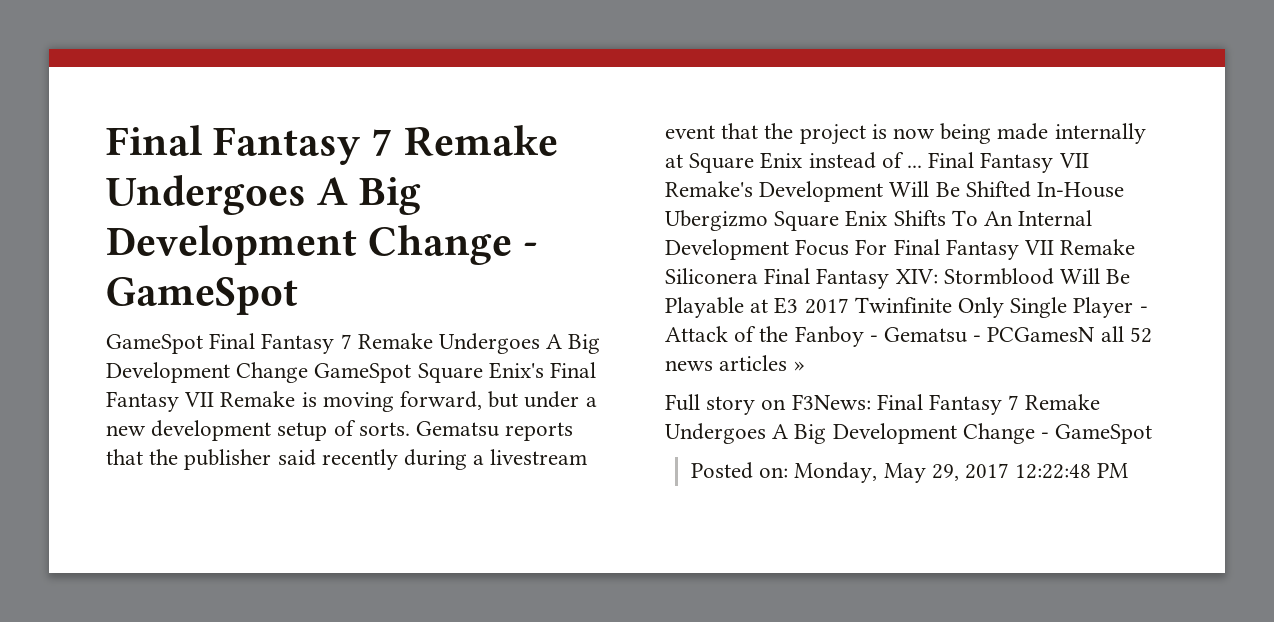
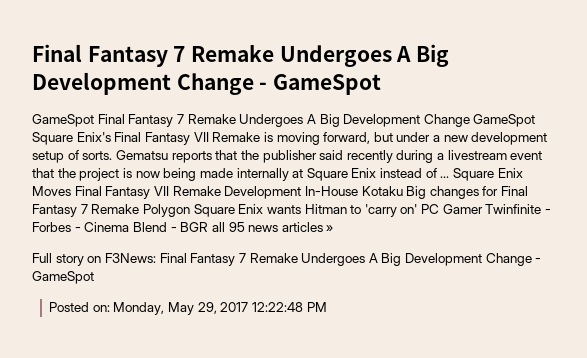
[928,152,1089,173] [665,181,1125,202] [665,210,1093,231] [665,239,1136,260] [665,268,1131,289] [665,297,1148,318] [665,326,1152,347] Final Fantasy VII Remake's Development Will Be Shifted In-House Ubergizmo Square Enix Shifts To An Internal Development Focus For Final Fantasy VII Remake Siliconera Final Fantasy XIV: Stormblood Will Be Playable at E3 2017 Twinfinite Only Single Player - Attack of the Fanboy - Gematsu - PCGamesN all 52 -> [453,168,523,181] [32,186,529,199] [32,204,552,217] [32,222,245,232] Square Enix Moves Final Fantasy VII Remake Development In-House Kotaku Big changes for Final Fantasy 7 Remake Polygon Square Enix wants Hitman to 'carry on' PC Gamer Twinfinite - Forbes - Cinema Blend - BGR all 95

